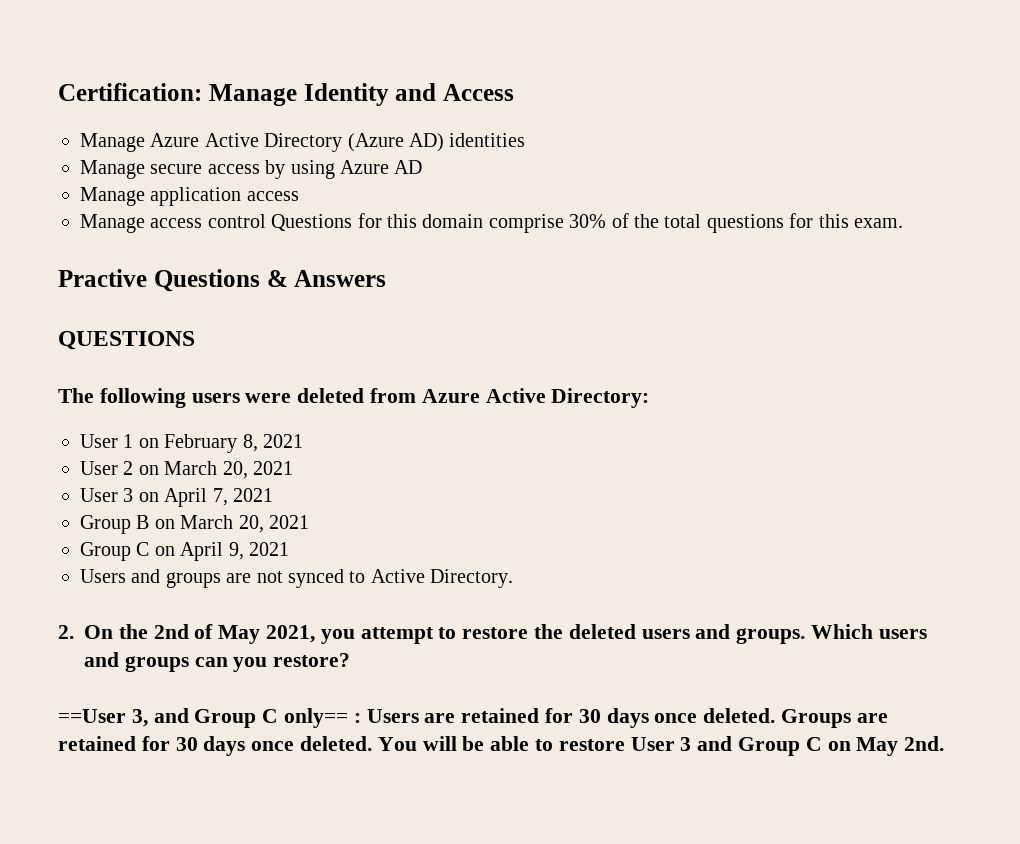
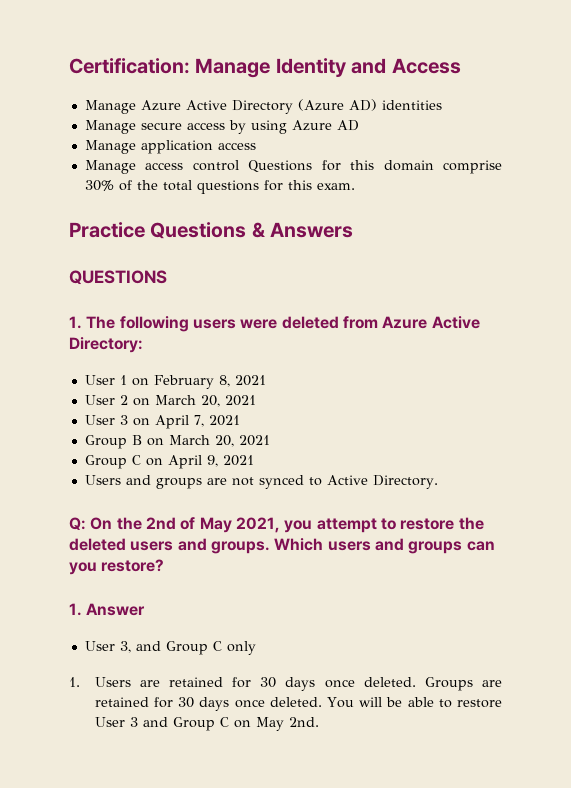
[58,269,147,287] Practive -> [69,222,145,238] Practice
(195, 340) none -> [69,316,82,329] 1.
[58,625,74,639] 2. -> [69,517,86,530] Q:
[58,709,126,723] ==User -> [69,603,146,616] [84,641,115,651] 1. Answer // User
[284,708,361,728] only== : -> [226,641,256,655] [69,677,80,687] only // 1.

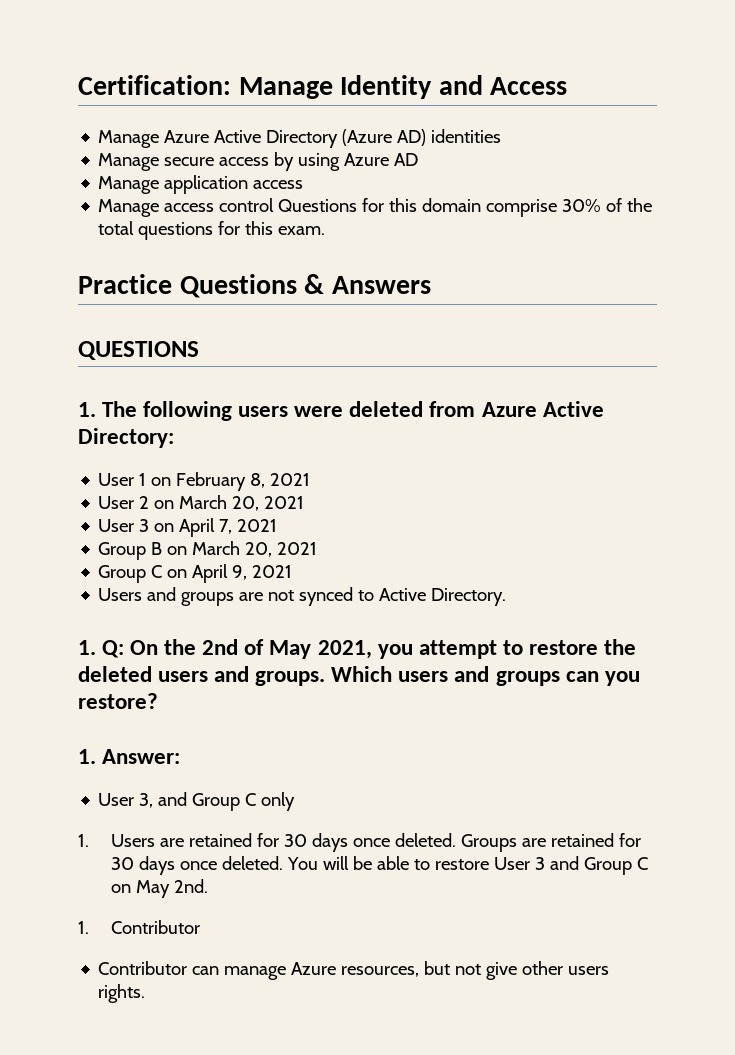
(438, 482) none -> [78,640,96,655] 1.
[86,603,146,616] Answer -> [102,749,181,764] Answer:
(319, 722) none -> [78,920,200,934] [98,961,610,980] [98,984,146,1003] // 1. Contributor // Contributor can manage Azure resources, but not give other users rights.

